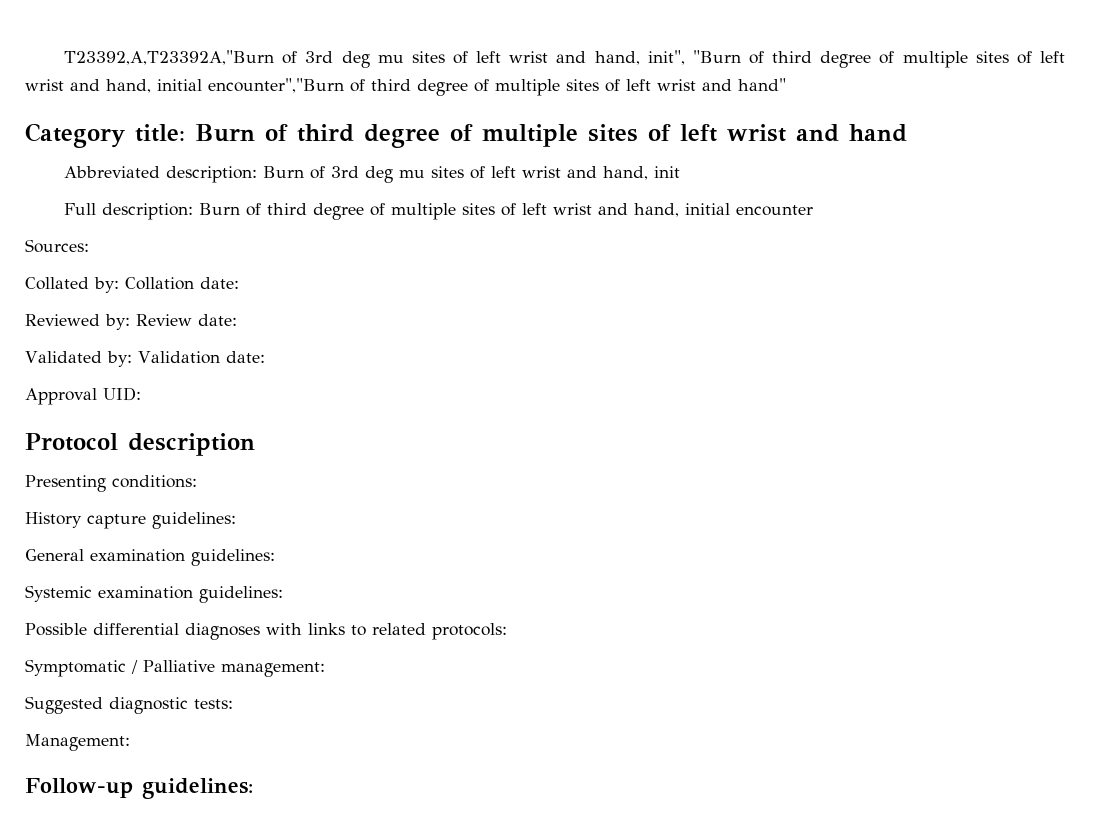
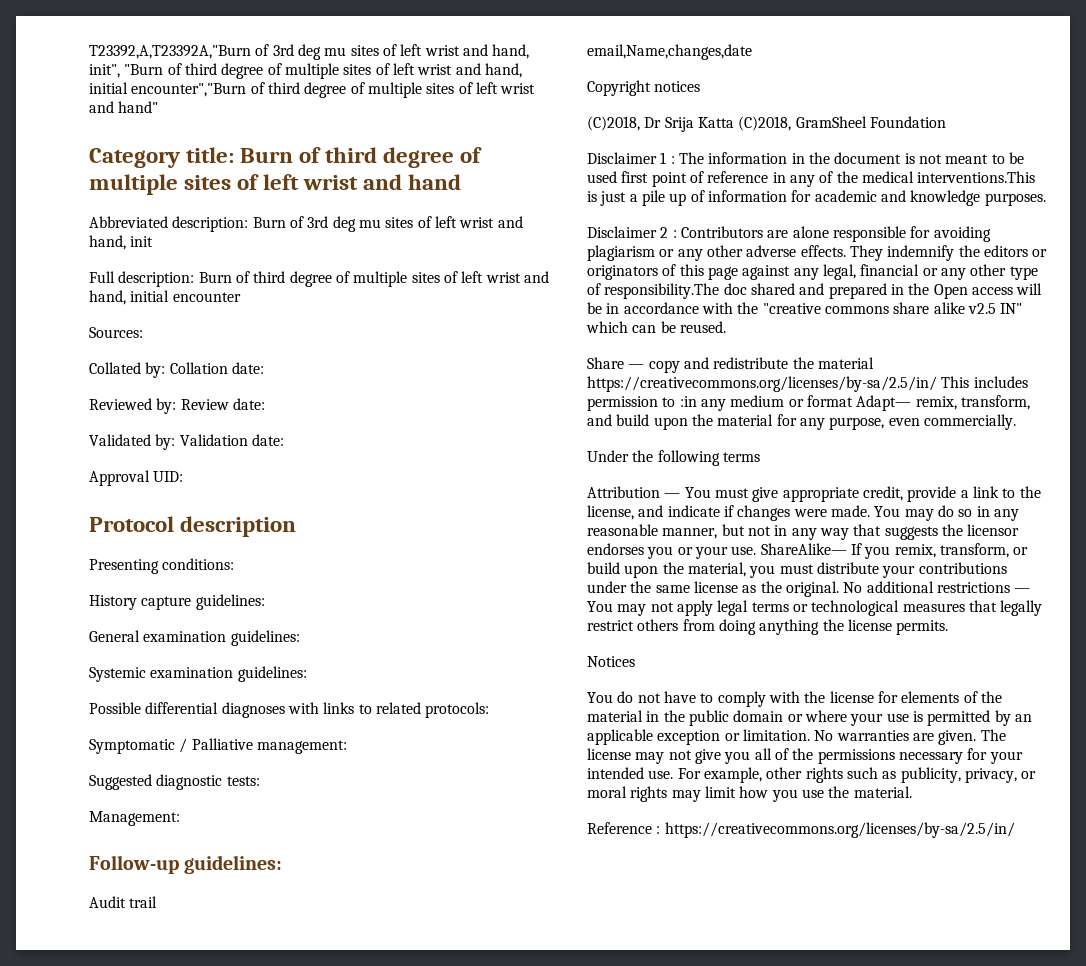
(253, 788) none -> [89,896,158,908] [587,44,752,60] [587,80,701,96] [587,116,946,132] [587,152,1024,164] [587,171,1036,187] [587,190,1046,206] [587,226,991,242] [587,245,1048,261] [587,264,1038,280] [587,283,1043,299] [587,302,1023,314] [586,321,726,333] [587,357,874,373] [587,376,1028,392] [587,395,1030,411] [587,414,1016,430] [587,450,760,466] [587,486,1041,502] [587,505,1019,521] [587,524,1020,540] [587,543,1029,559] [587,562,1007,578] [587,581,1031,597] [587,600,1043,616] [587,619,949,635] [587,656,635,667] [587,691,1002,707] [587,710,1032,726] [587,729,1006,745] [587,748,1023,764] [587,767,1037,783] [587,786,912,802] [587,822,1015,838] // Audit trail // email,Name,changes,date // Copyright notices // (C)2018, Dr Srija Katta (C)2018, GramSheel Foundation // Disclaimer 1 : The information in the document is not meant to be used first point of reference in any of the medical interventions.This is just a pile up of information for academic and knowledge purposes. // Disclaimer 2 : Contributors are alone responsible for avoiding plagiarism or any other adverse effects. They indemnify the editors or originators of this page against any legal, financial or any other type of responsibility.The doc shared and prepared in the Open access will be in accordance with the "creative commons share alike v2.5 IN" which can be reused. // Share — copy and redistribute the material https://creativecommons.org/licenses/by-sa/2.5/in/ This includes permission to :in any medium or format Adapt— remix, transform, and build upon the material for any purpose, even commercially. // Under the following terms // Attribution — You must give appropriate credit, provide a link to the license, and indicate if changes were made. You may do so in any reasonable manner, but not in any way that suggests the licensor endorses you or your use. ShareAlike— If you remix, transform, or build upon the material, you must distribute your contributions under the same license as the original. No additional restrictions — You may not apply legal terms or technological measures that legally restrict others from doing anything the license permits. // Notices // You do not have to comply with the license for elements of the material in the public domain or where your use is permitted by an applicable exception or limitation. No warranties are given. The license may not give you all of the permissions necessary for your intended use. For example, other rights such as publicity, privacy, or moral rights may limit how you use the material. // Reference : https://creativecommons.org/licenses/by-sa/2.5/in/

